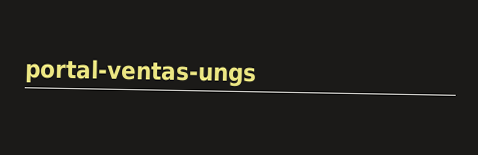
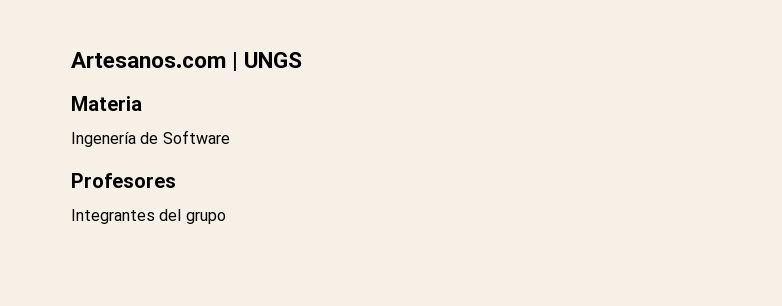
[24,58,257,88] portal-ventas-ungs -> [71,52,303,71] [71,96,142,111] [71,130,230,147] [71,173,176,188] [71,209,226,224] Artesanos.com | UNGS // Materia // Ingenería de Software // Profesores // Integrantes del grupo

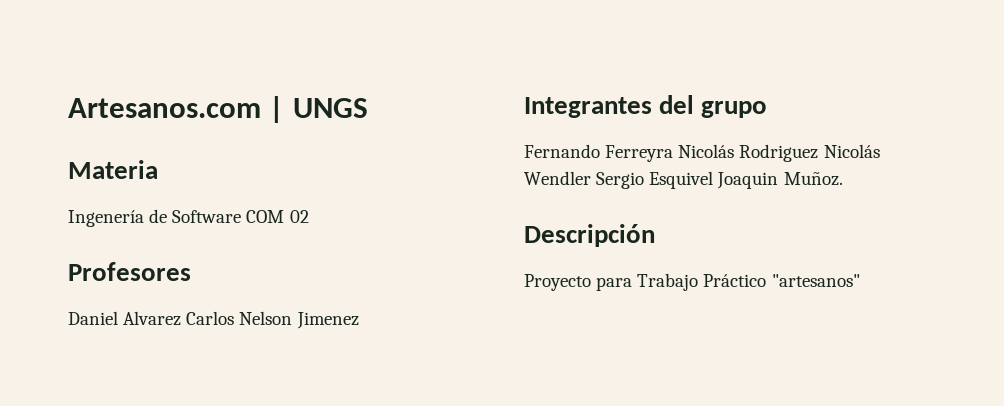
(230, 137) none -> [246,210,309,223] COM 02
[71,209,226,224] Integrantes del grupo -> [68,311,359,329] [524,95,768,118] [524,144,880,162] [524,171,843,189] [524,224,655,247] [524,273,860,291] Daniel Alvarez Carlos Nelson Jimenez // Integrantes del grupo // Fernando Ferreyra Nicolás Rodriguez Nicolás Wendler Sergio Esquivel Joaquin Muñoz. // Descripción // Proyecto para Trabajo Práctico "artesanos"

